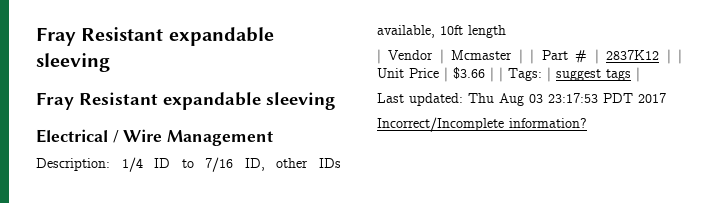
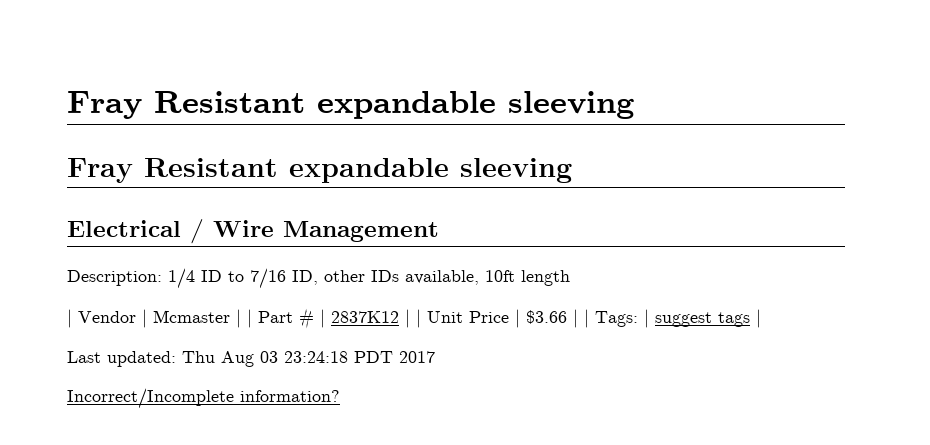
[548,93,598,103] 23:17:53 -> [284,351,348,363] 23:24:18

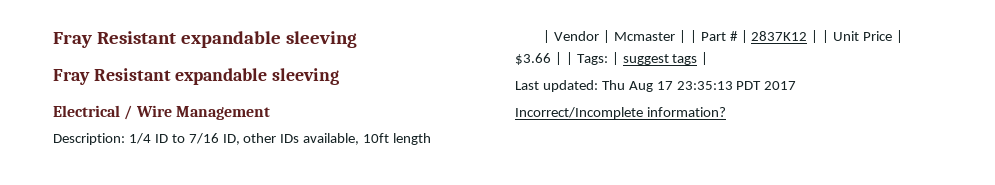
[260,351,348,363] 03 23:24:18 -> [656,81,733,90] 17 23:35:13

